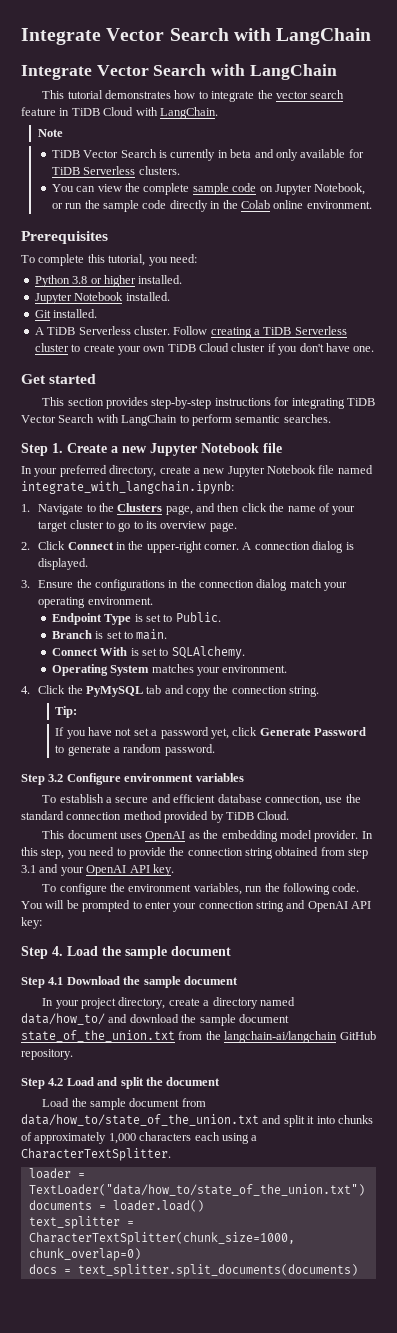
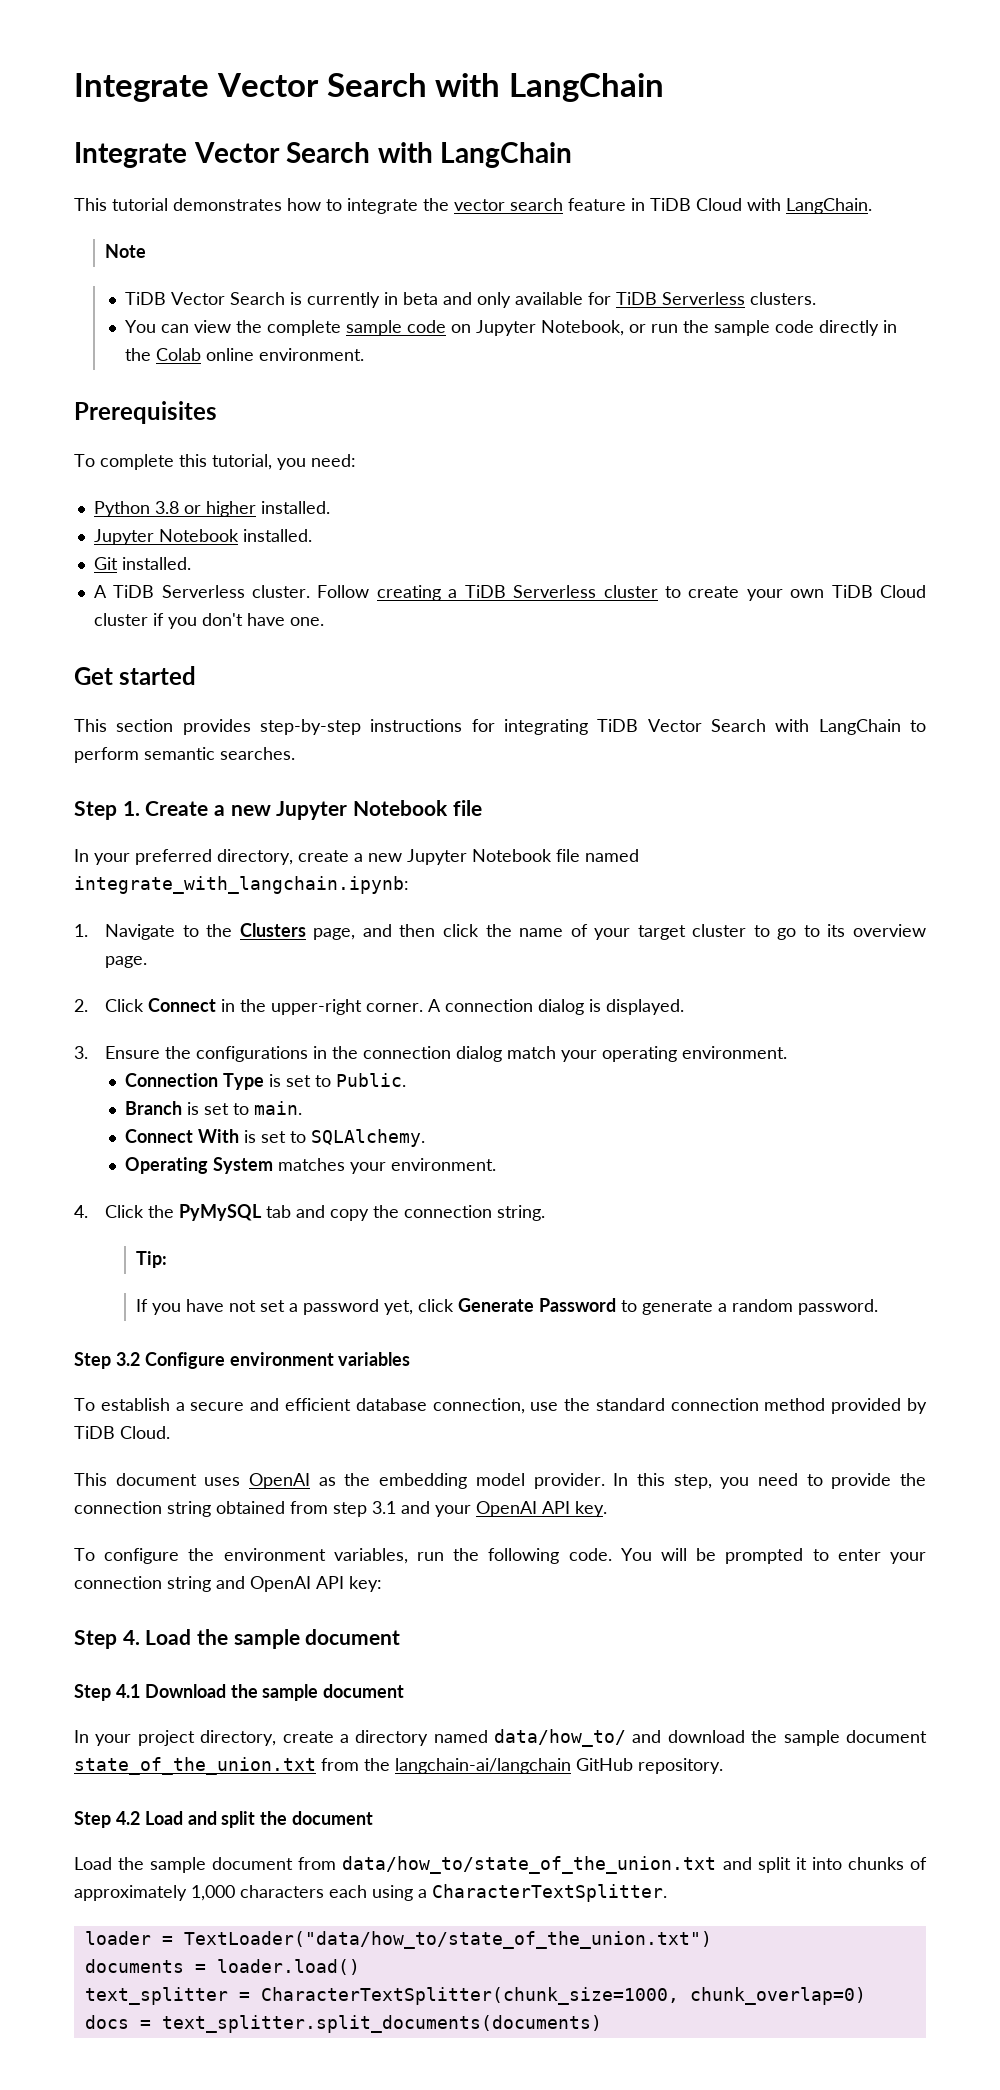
[51,613,102,625] Endpoint -> [124,1073,218,1087] Connection

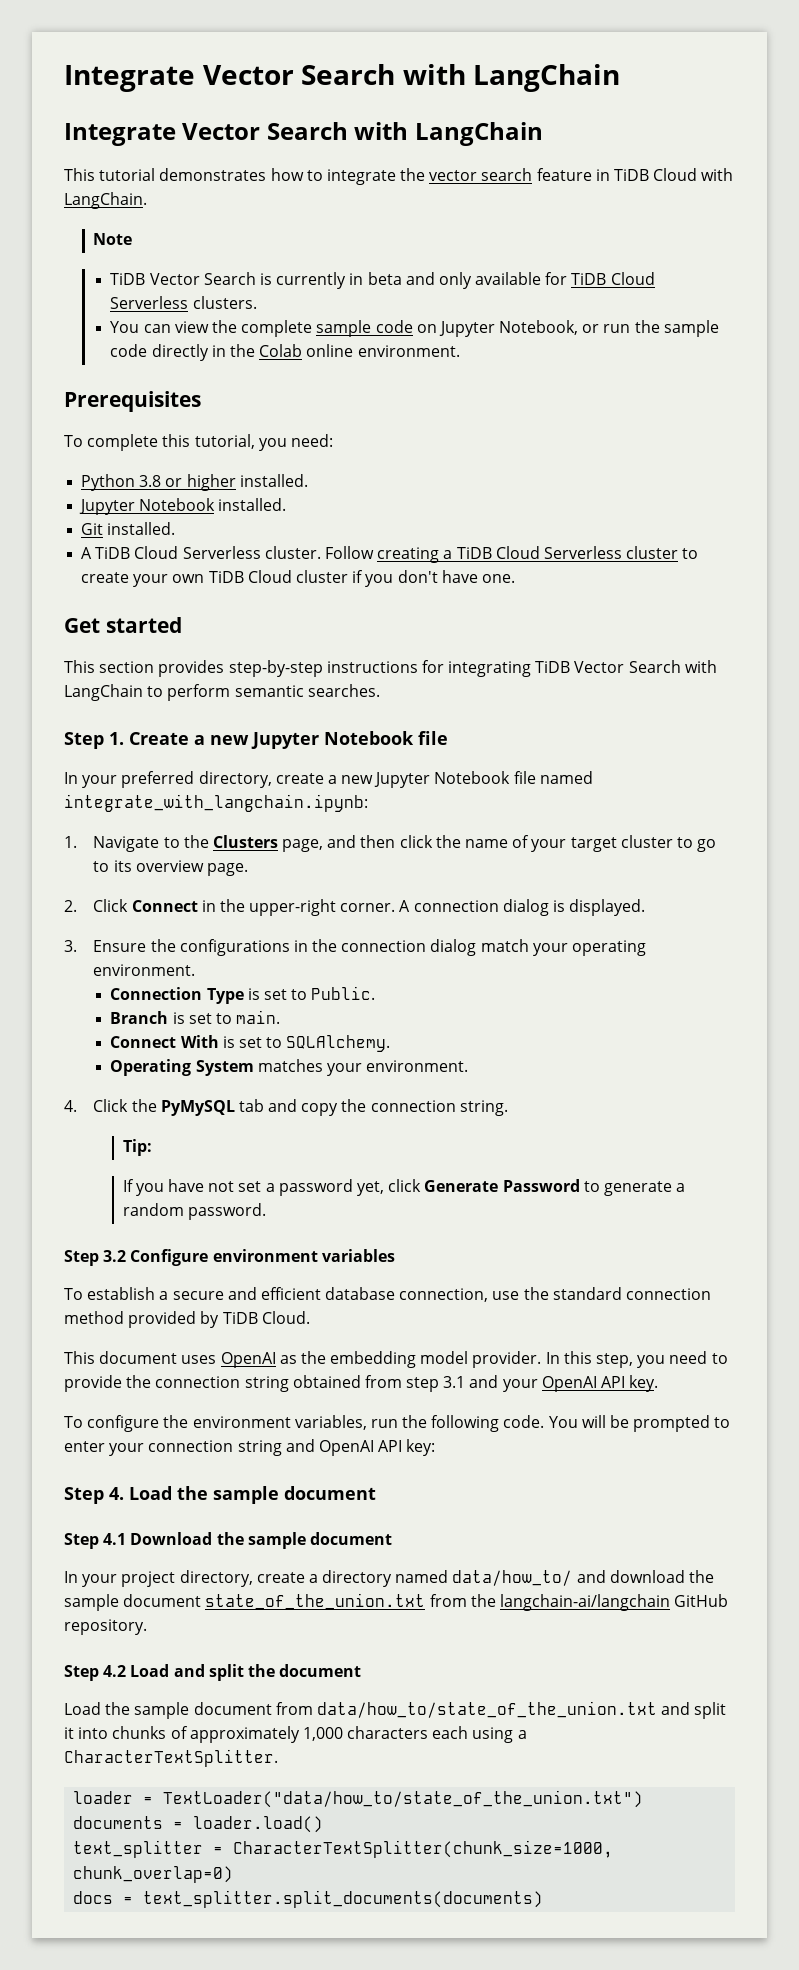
(657, 298) none -> [610,272,655,285] Cloud
(155, 591) none -> [134,546,179,559] Cloud
(506, 591) none -> [495,546,540,559] Cloud

